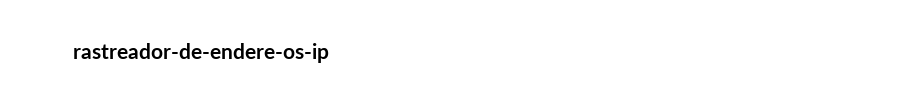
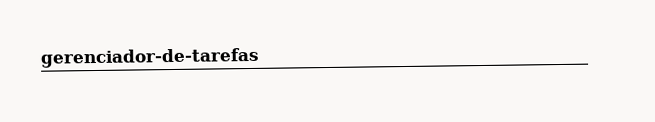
[73,43,329,63] rastreador-de-endere-os-ip -> [40,47,260,68] gerenciador-de-tarefas

